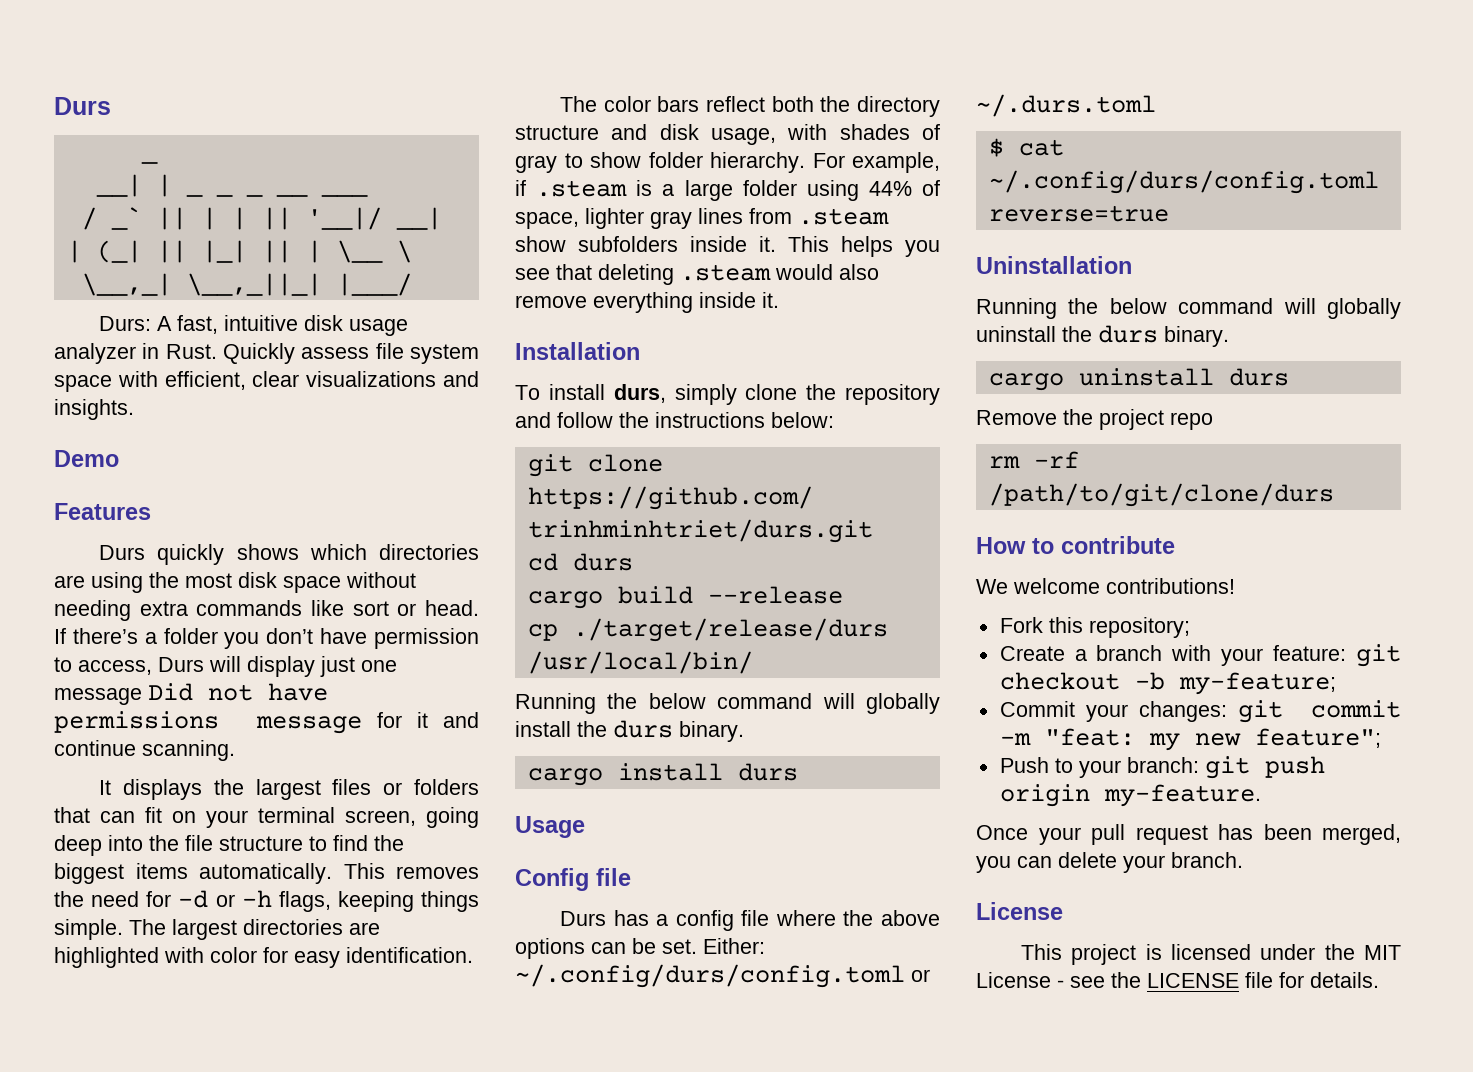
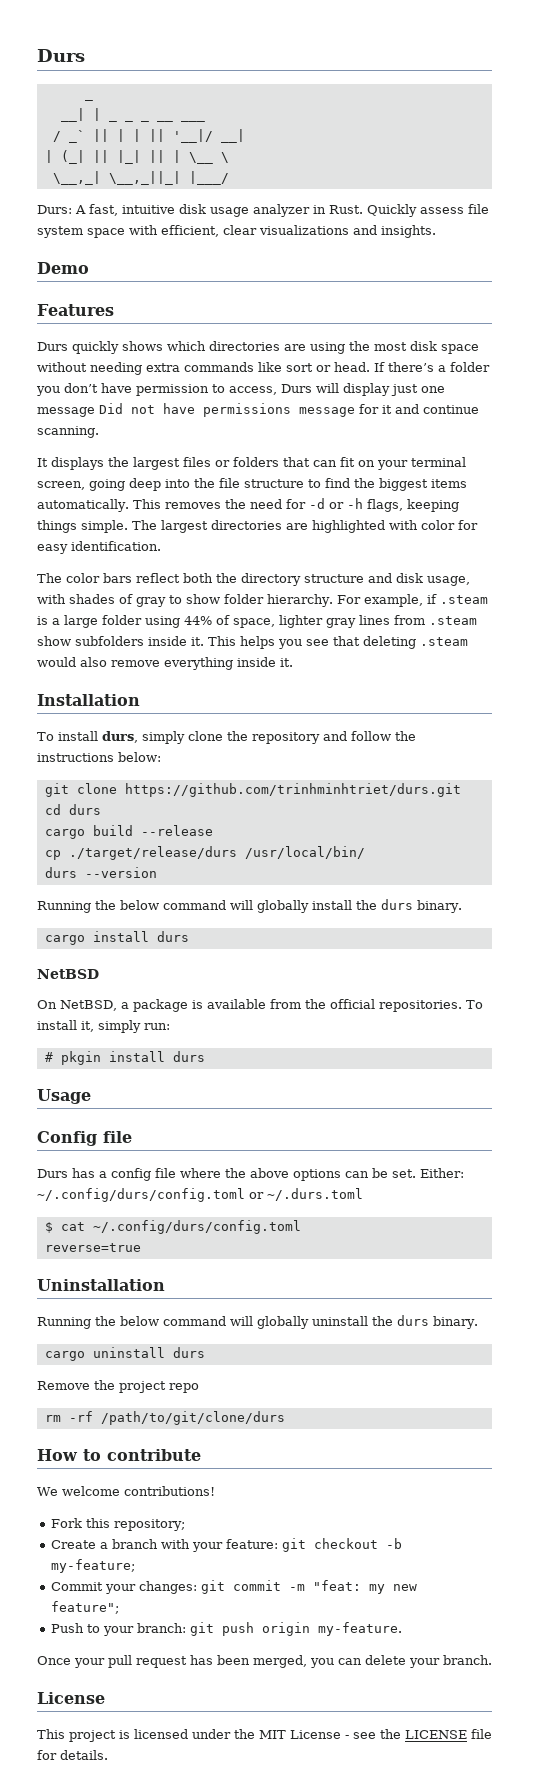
(753, 662) none -> [44,867,157,878] // durs --version
(798, 772) none -> [37,969,99,979] [37,999,483,1012] [37,1020,170,1033] [44,1051,205,1065] // NetBSD // On NetBSD, a package is available from the official repositories. To install it, simply run: // # pkgin install durs

